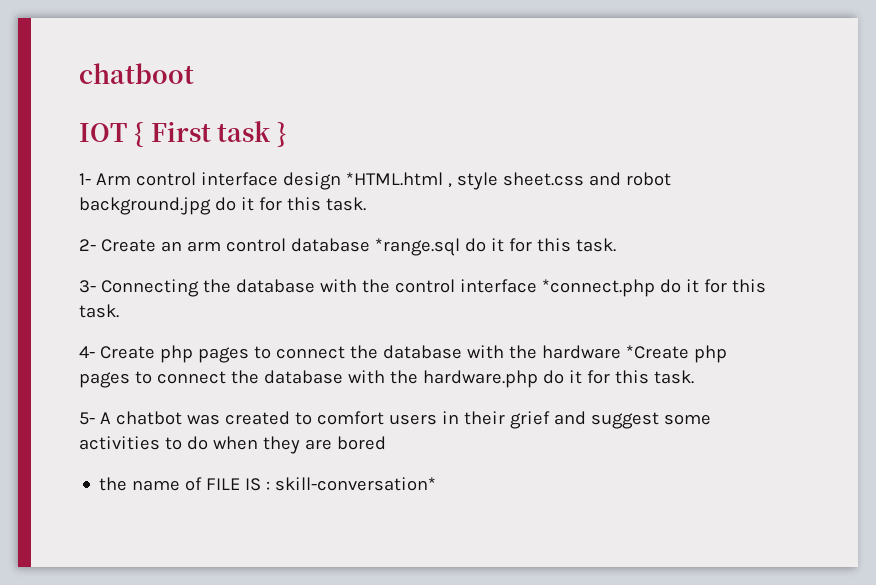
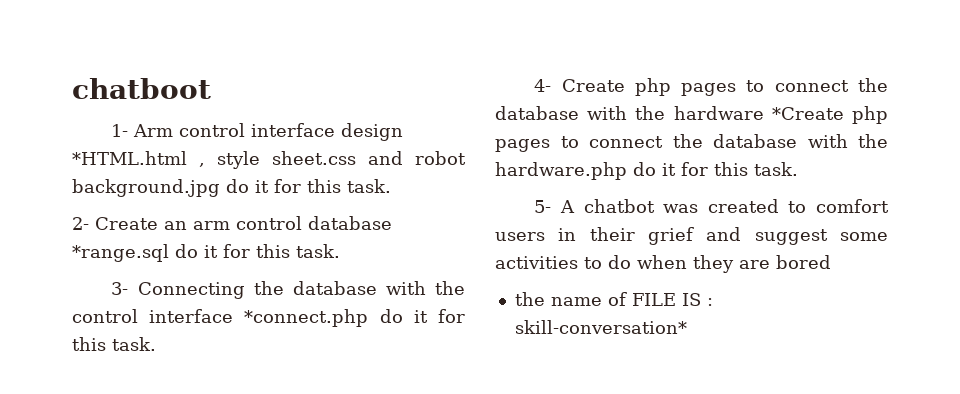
[79,121,287,147] // IOT { First task } -> (211, 88) none

